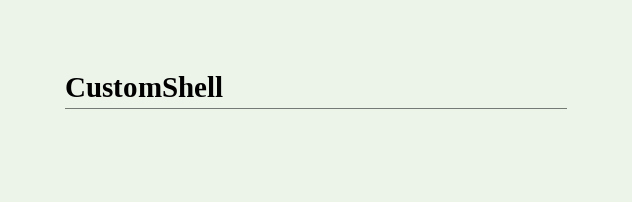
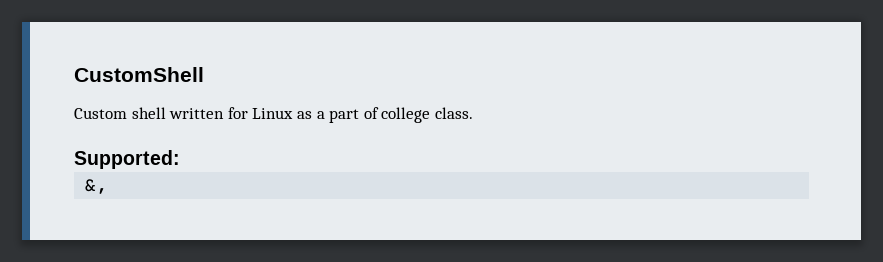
(223, 86) none -> [74,107,473,123] [74,150,180,169] [84,179,109,194] // Custom shell written for Linux as a part of college class. // Supported: // &,

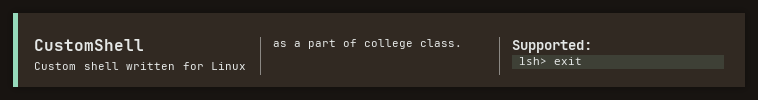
[84,179,109,194] &, -> [518,57,582,65] lsh> exit

